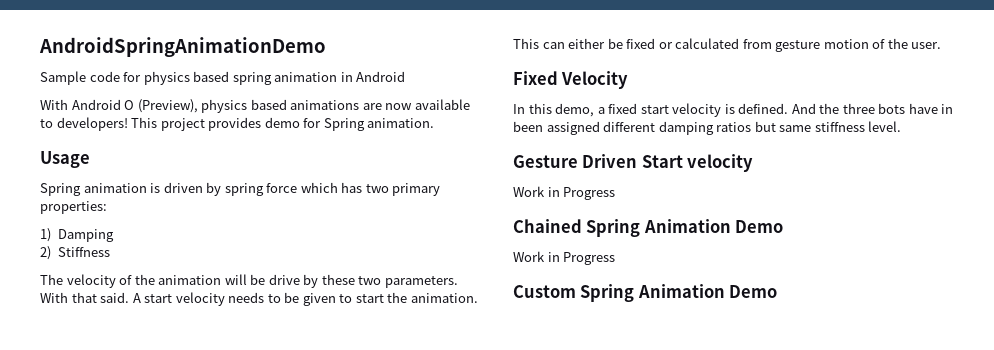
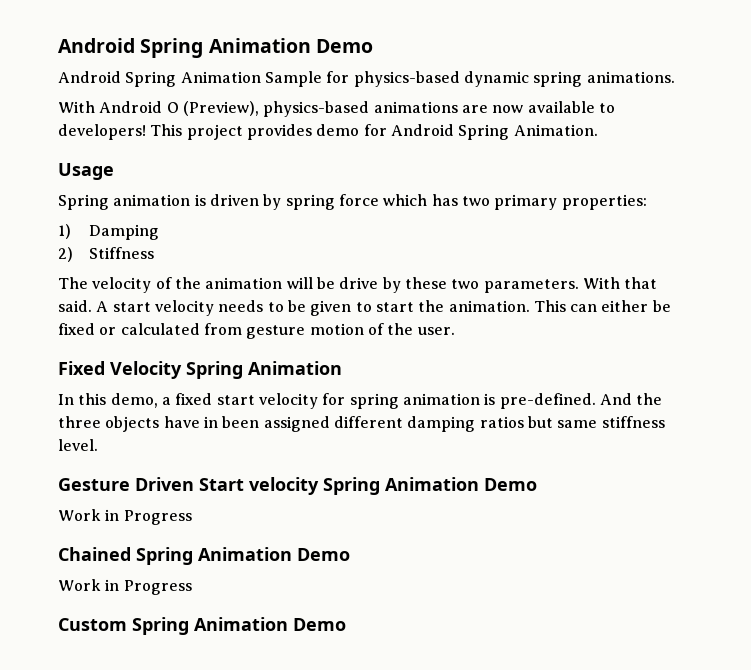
[39,37,326,57] [40,71,406,85] AndroidSpringAnimationDemo // Sample code for physics based spring animation in Android -> [58,38,373,58] [58,71,675,87] Android Spring Animation Demo // Android Spring Animation Sample for physics-based dynamic spring animations.
[201,99,287,113] physics based -> [263,101,370,117] physics-based
[323,118,435,131] Spring animation. -> [390,124,598,140] Android Spring Animation.
(629, 80) none -> [186,361,342,379] Spring Animation
[724,103,789,114] is defined. -> [322,393,596,409] for spring animation is pre-defined.
[878,103,906,114] bots -> [105,416,160,432] objects
(754, 163) none -> [323,477,537,495] Spring Animation Demo

